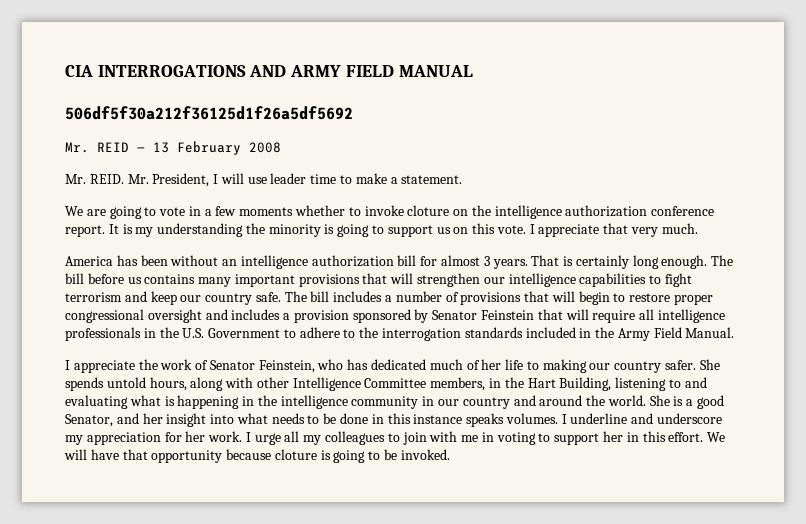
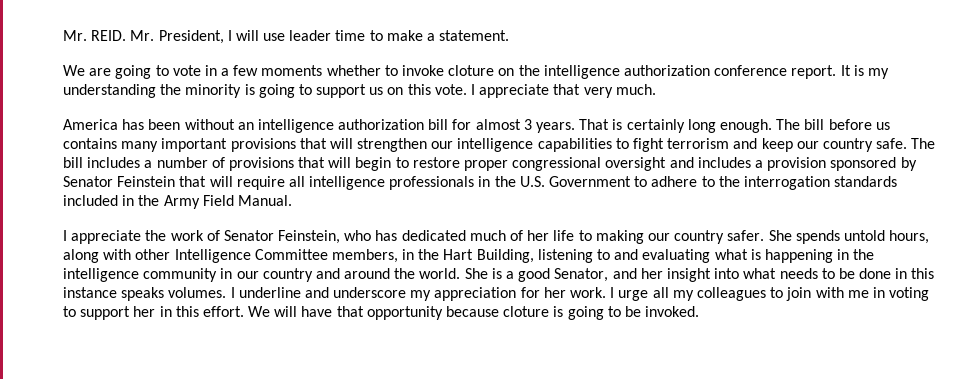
[65,65,473,77] [65,106,353,120] [65,141,281,155] CIA INTERROGATIONS AND ARMY FIELD MANUAL // 506df5f30a212f36125d1f26a5df5692 // Mr. REID — 13 February 2008 // -> (63, 35) none

